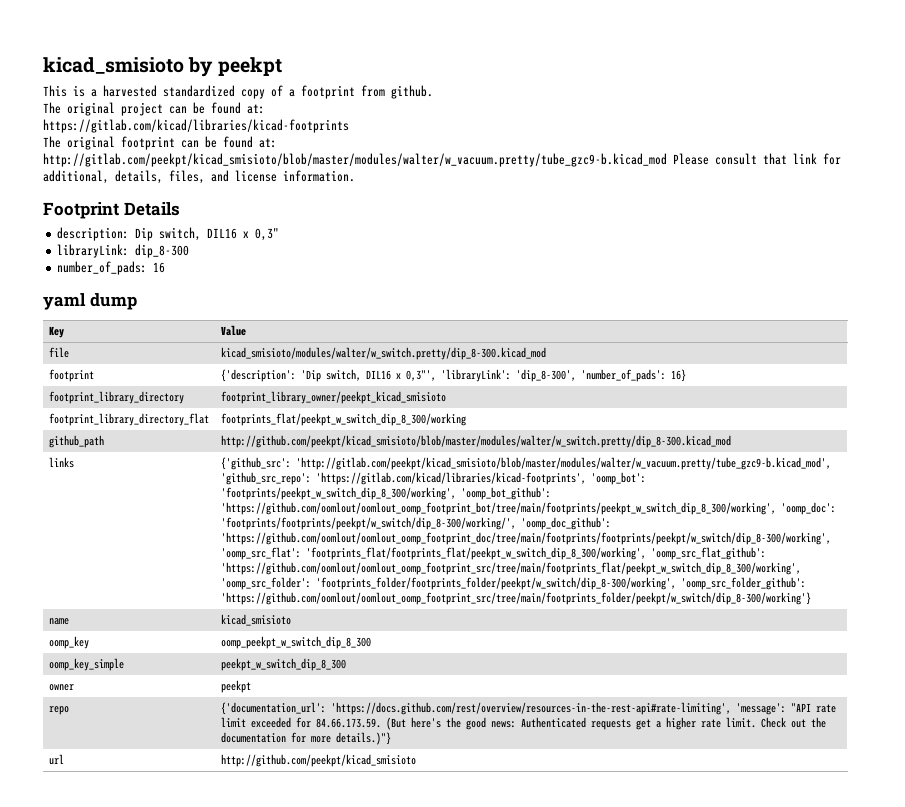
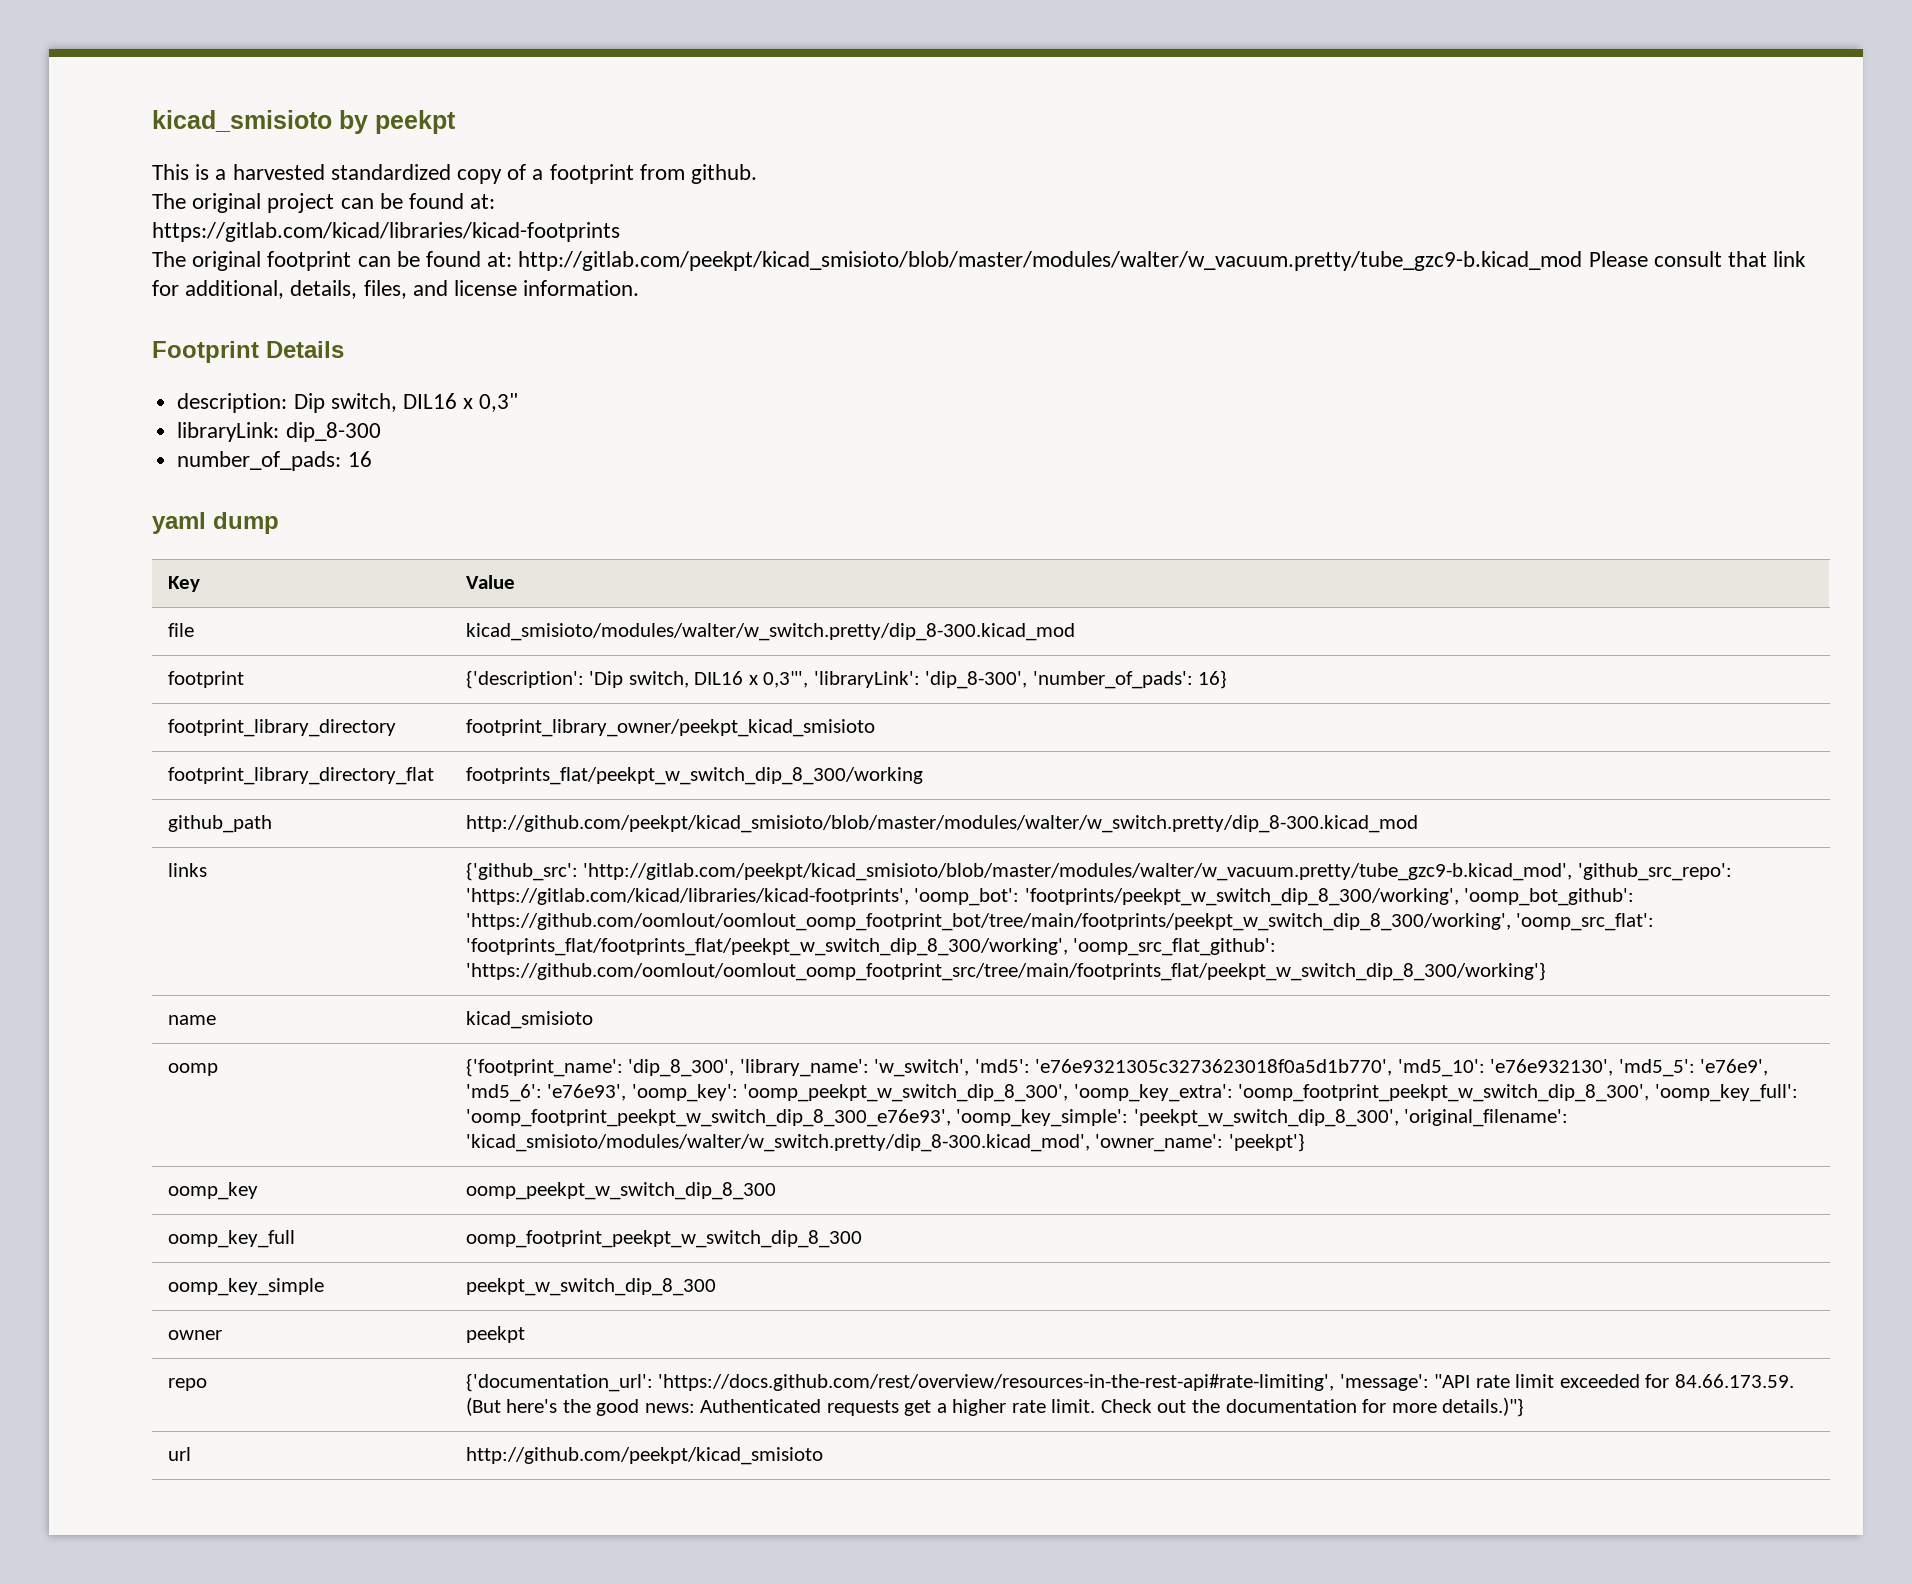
[780,502,836,515] [220,517,611,530] [220,532,831,545] [220,547,766,560] [220,562,801,575] [220,577,806,590] [220,592,811,605] [48,618,69,625] [220,614,291,626] 'oomp_doc': 'footprints/footprints/peekpt/w_switch/dip_8-300/working/', 'oomp_doc_github': 'https://github.com/oomlout/oomlout_oomp_footprint_doc/tree/main/footprints/footprints/peekpt/w_switch/dip_8-300/working', 'oomp_src_flat': 'footprints_flat/footprints_flat/peekpt_w_switch_dip_8_300/working', 'oomp_src_flat_github': 'https://github.com/oomlout/oomlout_oomp_footprint_src/tree/main/footprints_flat/peekpt_w_switch_dip_8_300/working', 'oomp_src_folder': 'footprints_folder/footprints_folder/peekpt/w_switch/dip_8-300/working', 'oomp_src_folder_github': 'https://github.com/oomlout/oomlout_oomp_footprint_src/tree/main/footprints_folder/peekpt/w_switch/dip_8-300/working'} // name | kicad_smisioto -> [1516,913,1655,931] [465,938,1277,956] [465,962,1546,981] [167,1015,216,1025] [465,1011,593,1029] [167,1063,218,1076] [465,1058,1769,1077] [465,1084,1798,1102] [465,1109,1569,1127] [465,1133,1305,1152] 'oomp_src_flat': 'footprints_flat/footprints_flat/peekpt_w_switch_dip_8_300/working', 'oomp_src_flat_github': 'https://github.com/oomlout/oomlout_oomp_footprint_src/tree/main/footprints_flat/peekpt_w_switch_dip_8_300/working'} // name | kicad_smisioto // oomp | {'footprint_name': 'dip_8_300', 'library_name': 'w_switch', 'md5': 'e76e9321305c3273623018f0a5d1b770', 'md5_10': 'e76e932130', 'md5_5': 'e76e9', 'md5_6': 'e76e93', 'oomp_key': 'oomp_peekpt_w_switch_dip_8_300', 'oomp_key_extra': 'oomp_footprint_peekpt_w_switch_dip_8_300', 'oomp_key_full': 'oomp_footprint_peekpt_w_switch_dip_8_300_e76e93', 'oomp_key_simple': 'peekpt_w_switch_dip_8_300', 'original_filename': 'kicad_smisioto/modules/walter/w_switch.pretty/dip_8-300.kicad_mod', 'owner_name': 'peekpt'}
(371, 642) none -> [167,1230,295,1248] [465,1230,862,1248] // oomp_key_full | oomp_footprint_peekpt_w_switch_dip_8_300

